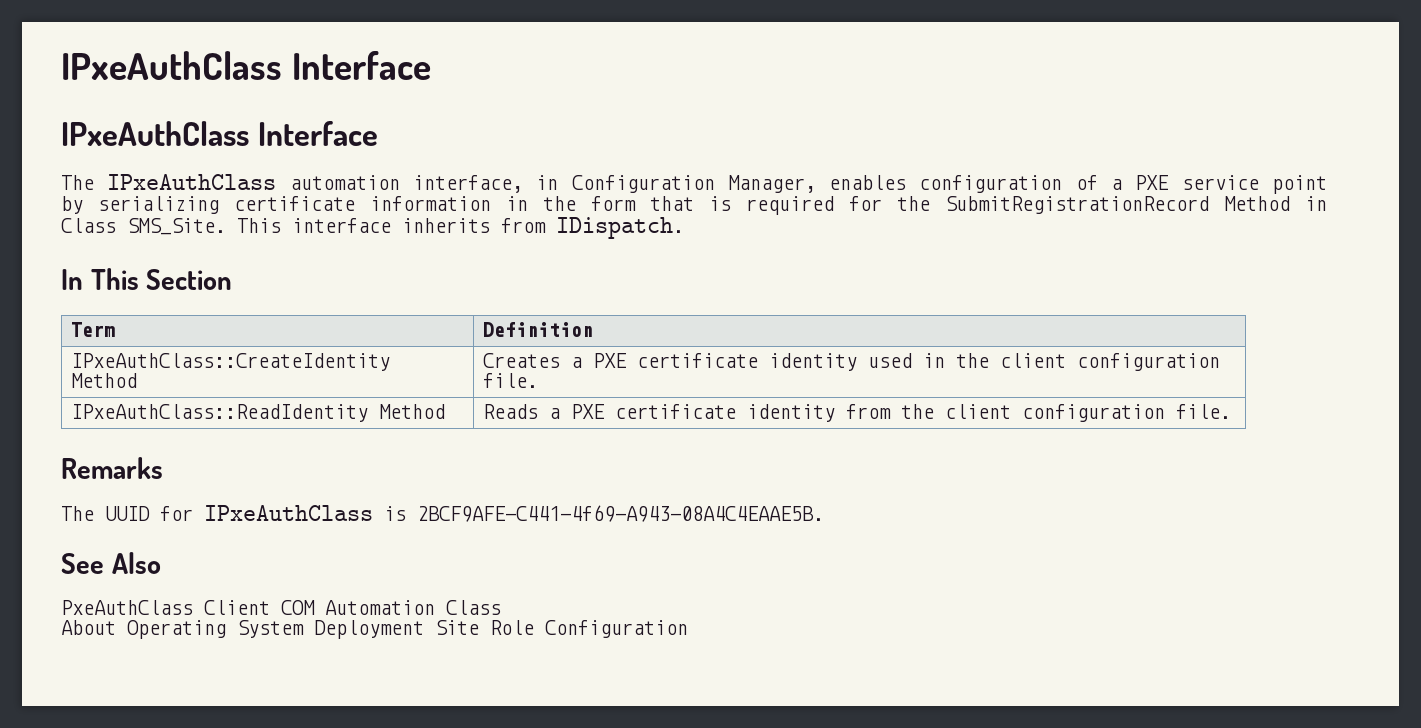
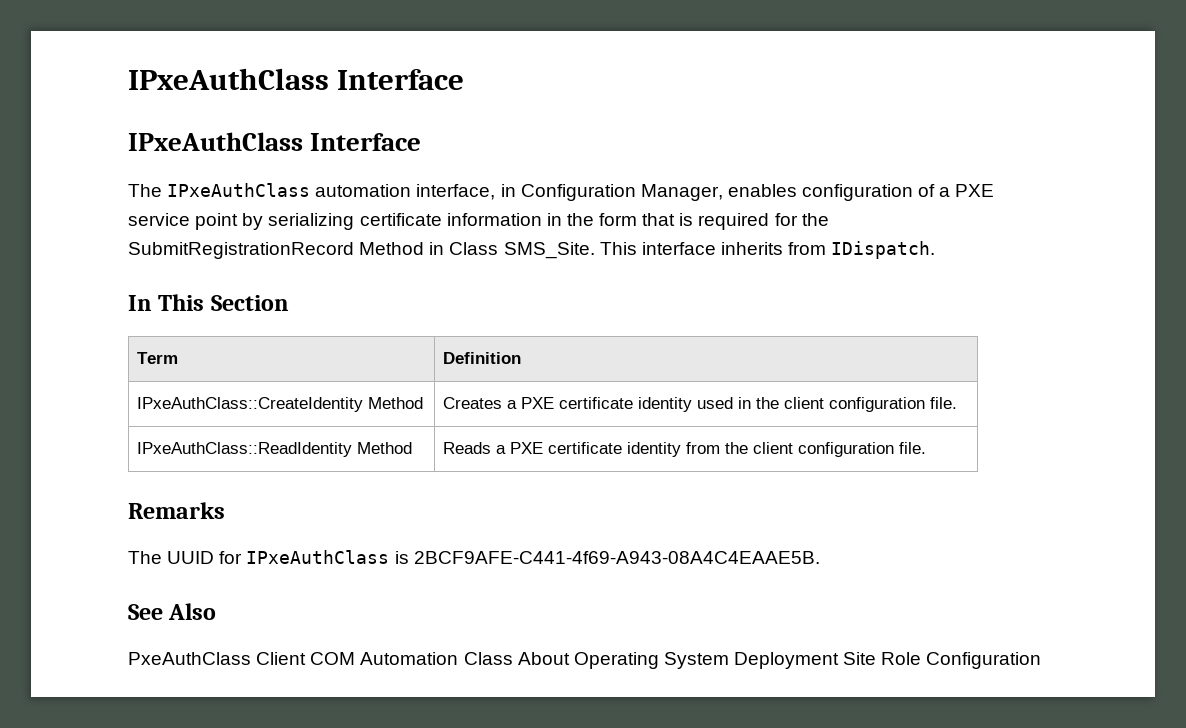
(501, 607) // -> (513, 658) none

